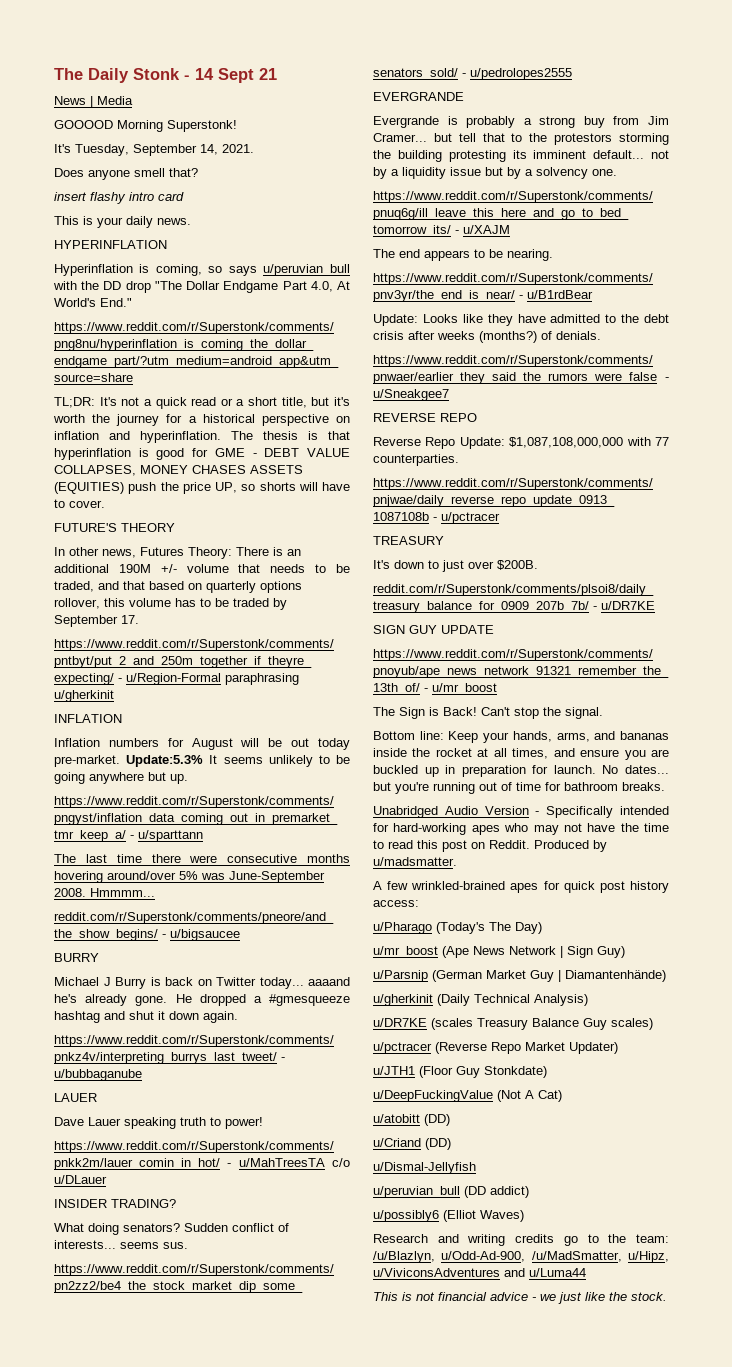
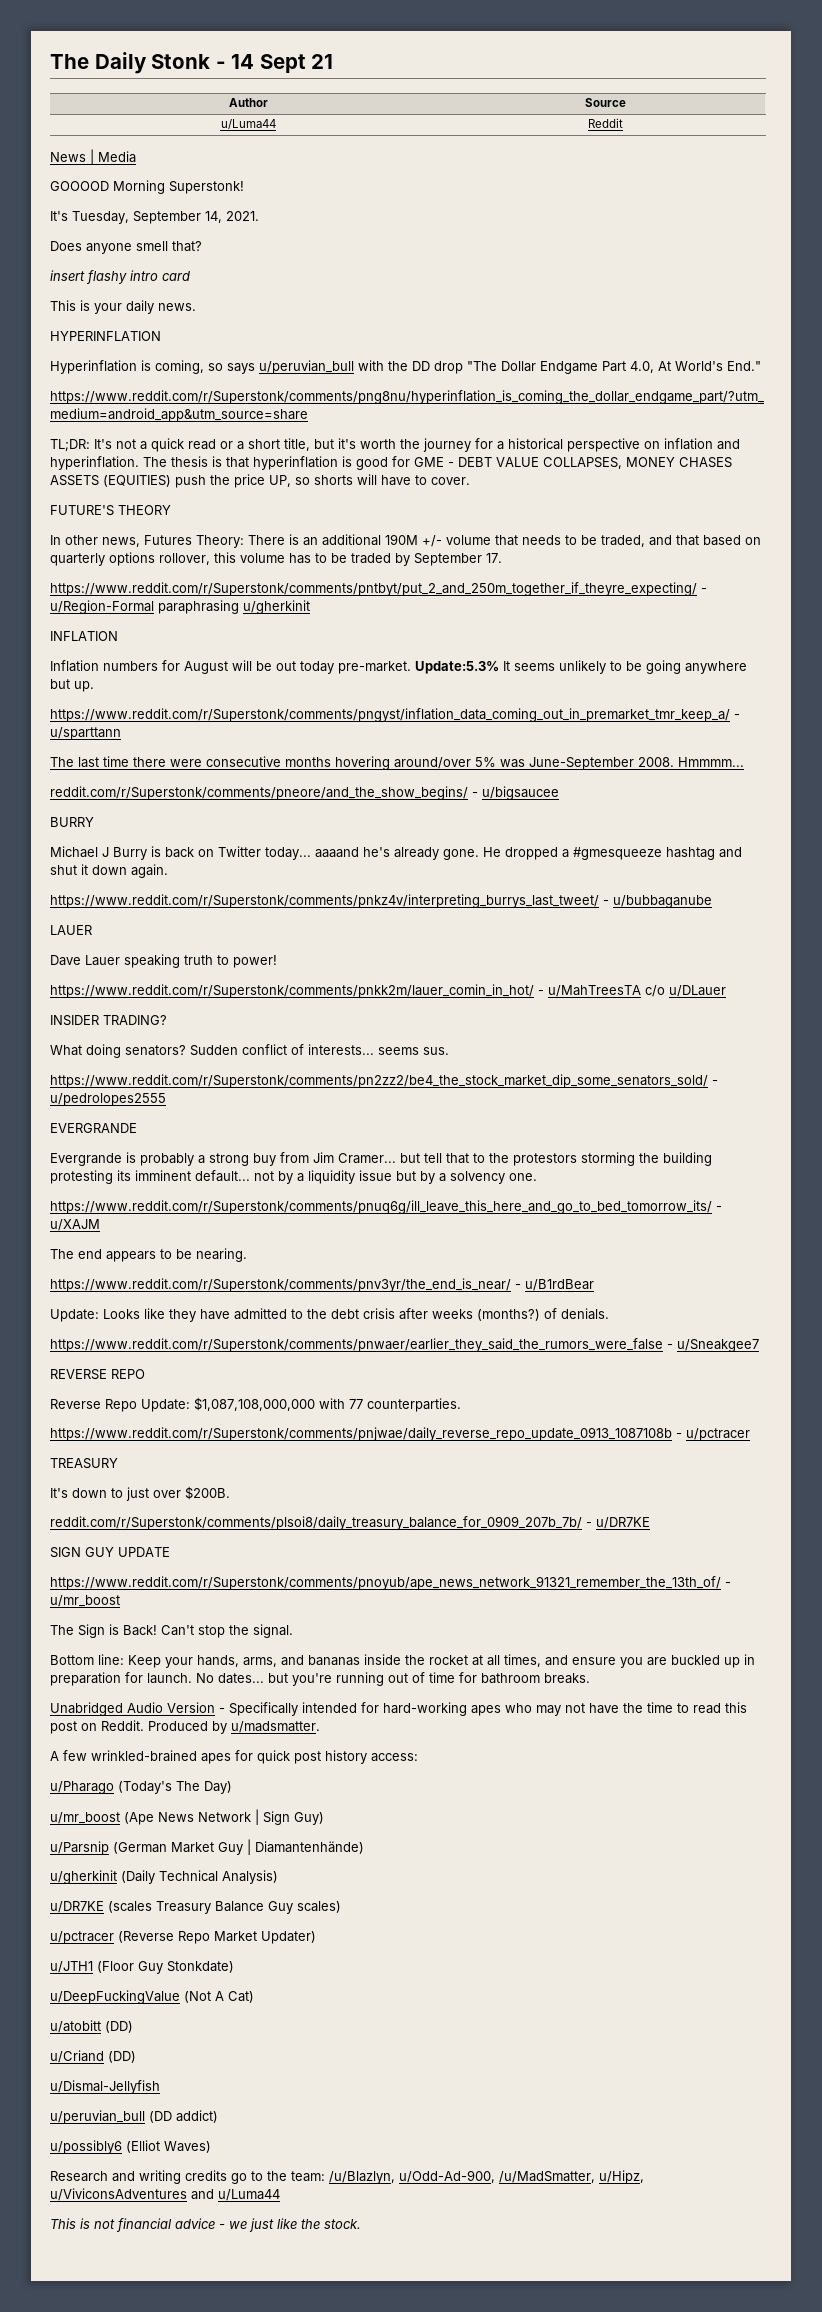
(277, 74) none -> [228,98,268,107] [585,98,626,107] [220,119,276,130] [588,118,623,128] // Author | Source // u/Luma44 | Reddit

